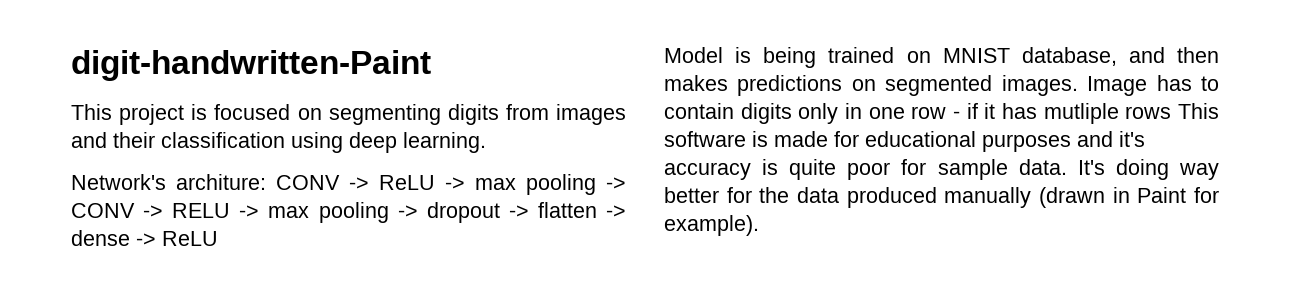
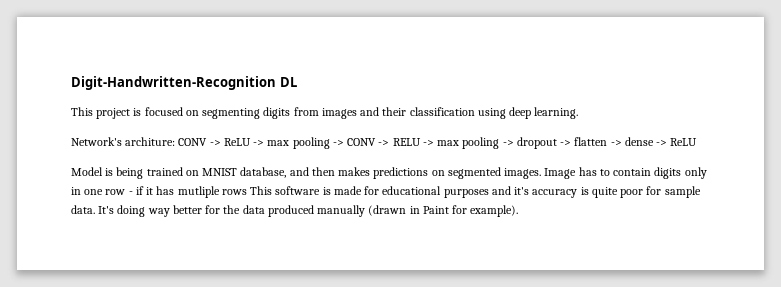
[71,50,431,81] digit-handwritten-Paint -> [71,76,297,90] Digit-Handwritten-Recognition DL

